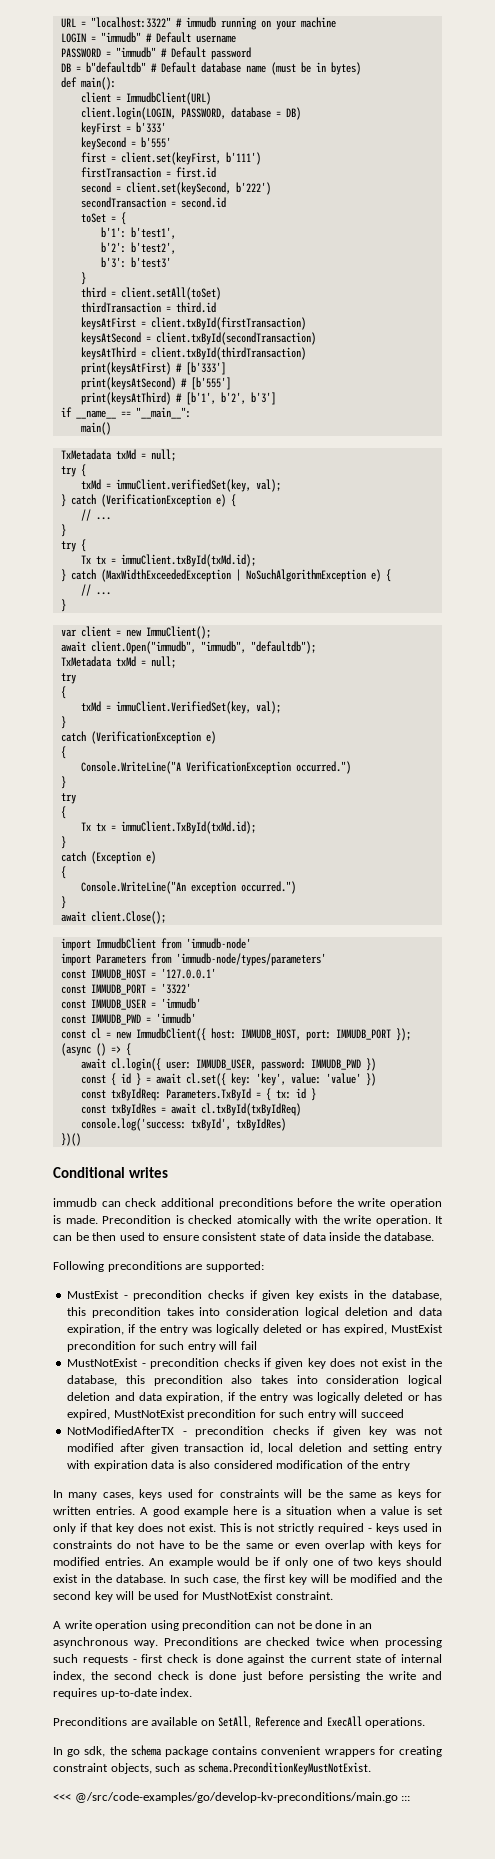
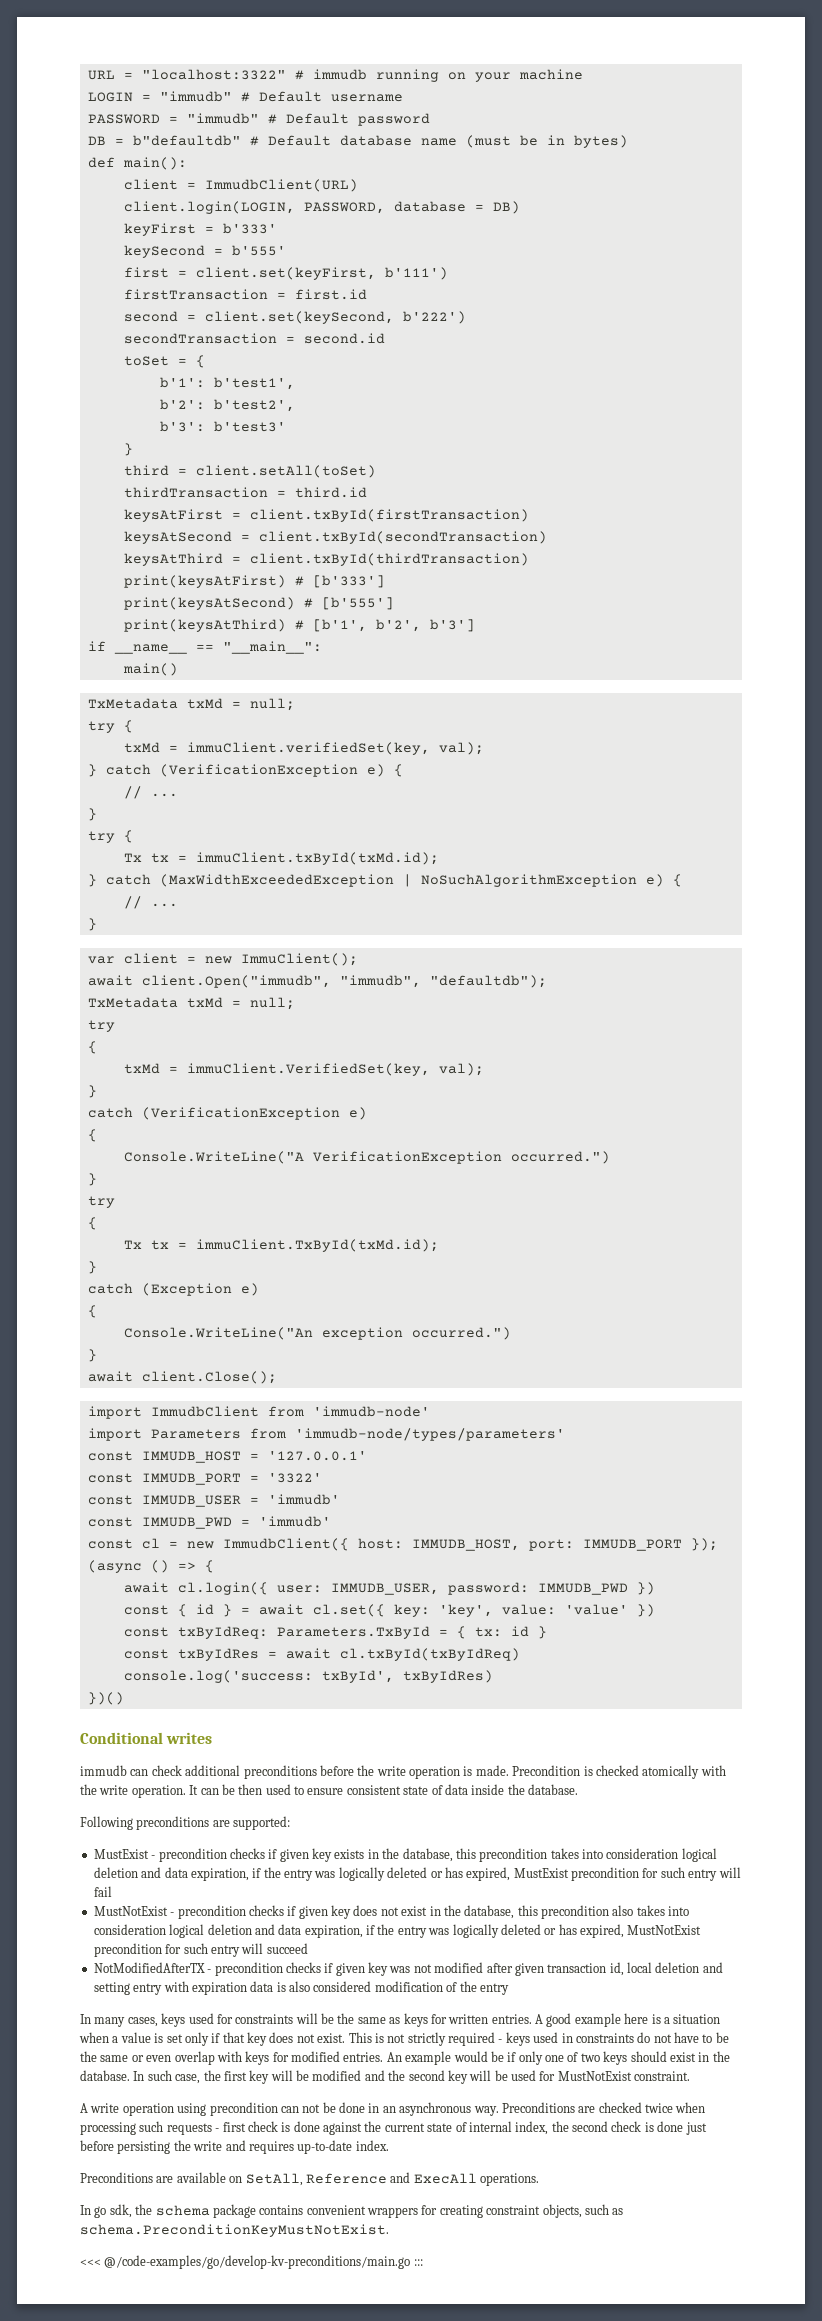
[74,1792,398,1803] @/src/code-examples/go/develop-kv-preconditions/main.go -> [104,2255,411,2269] @/code-examples/go/develop-kv-preconditions/main.go

